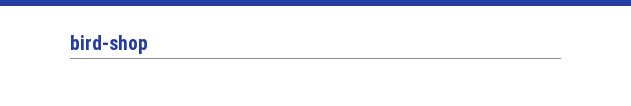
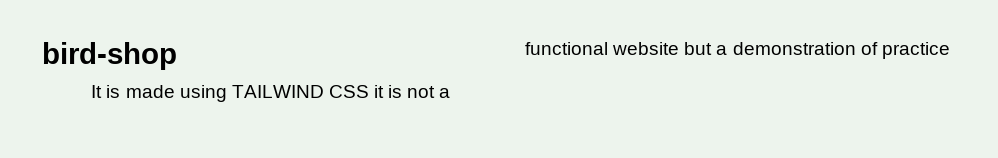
(148, 44) none -> [91,85,451,102] [525,42,950,59] // It is made using TAILWIND CSS it is not a functional website but a demonstration of practice

